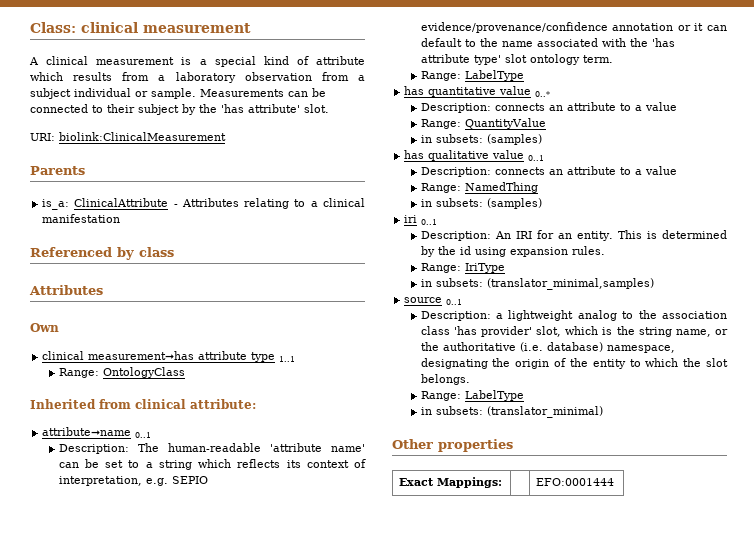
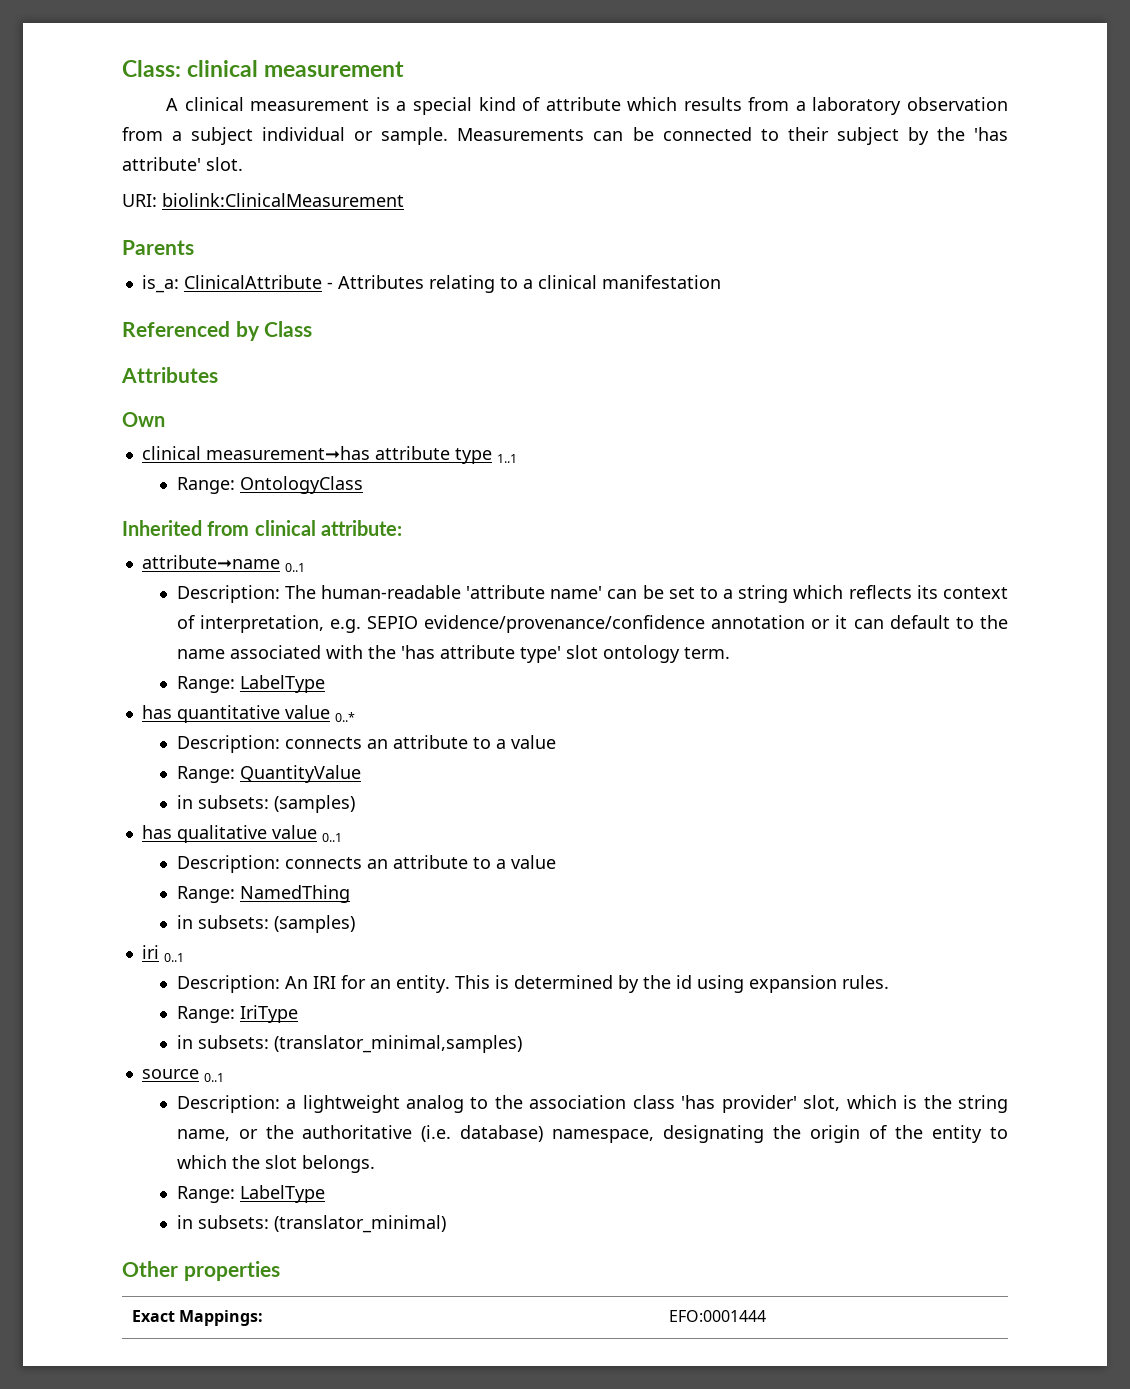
[139,247,174,257] class -> [264,321,313,337] Class

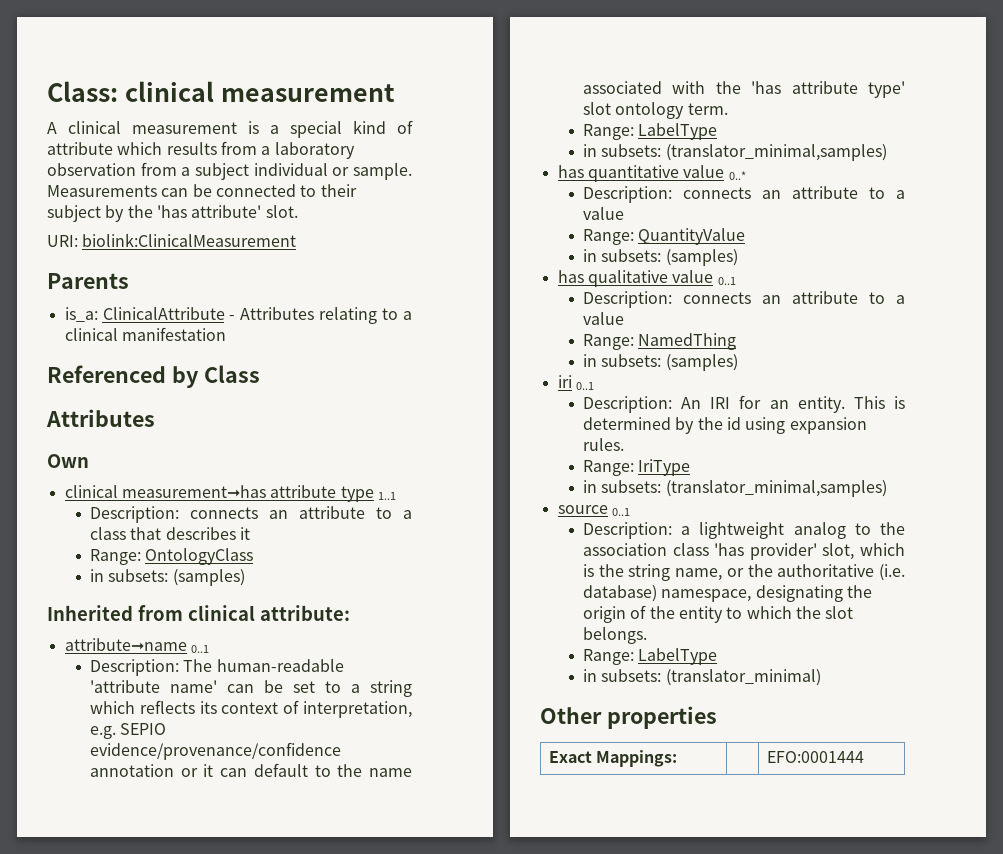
(517, 458) none -> [89,506,412,523] [89,527,250,540] // Description: connects an attribute to a class that describes it
(363, 485) none -> [89,569,245,586] // in subsets: (samples)
(325, 684) none -> [582,144,887,161] // in subsets: (translator_minimal,samples)

